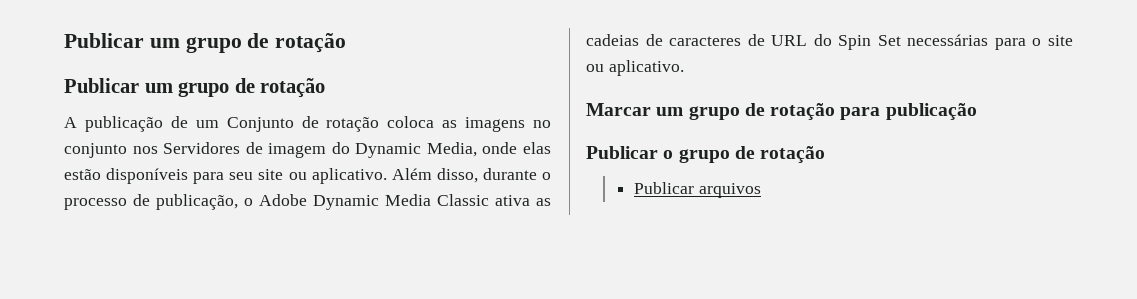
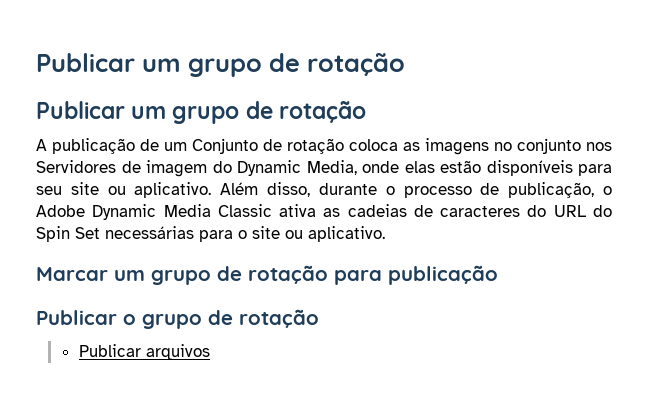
[747,34,765,46] de -> [527,205,547,217] do

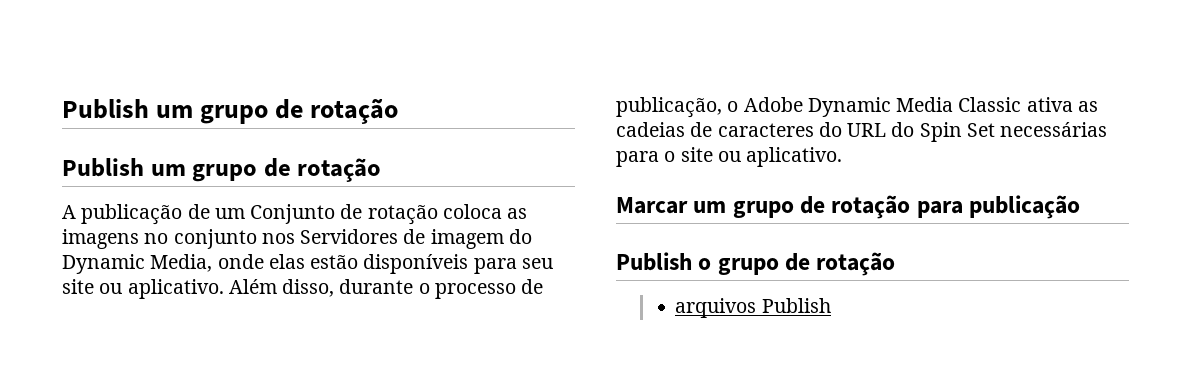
[36,53,405,77] [36,101,125,119] Publicar um grupo de rotação // Publicar -> [62,98,399,124] [62,158,144,177] Publish um grupo de rotação // Publish
[36,310,117,325] Publicar -> [616,252,692,271] Publish
[78,344,210,360] Publicar arquivos -> [675,298,831,318] arquivos Publish

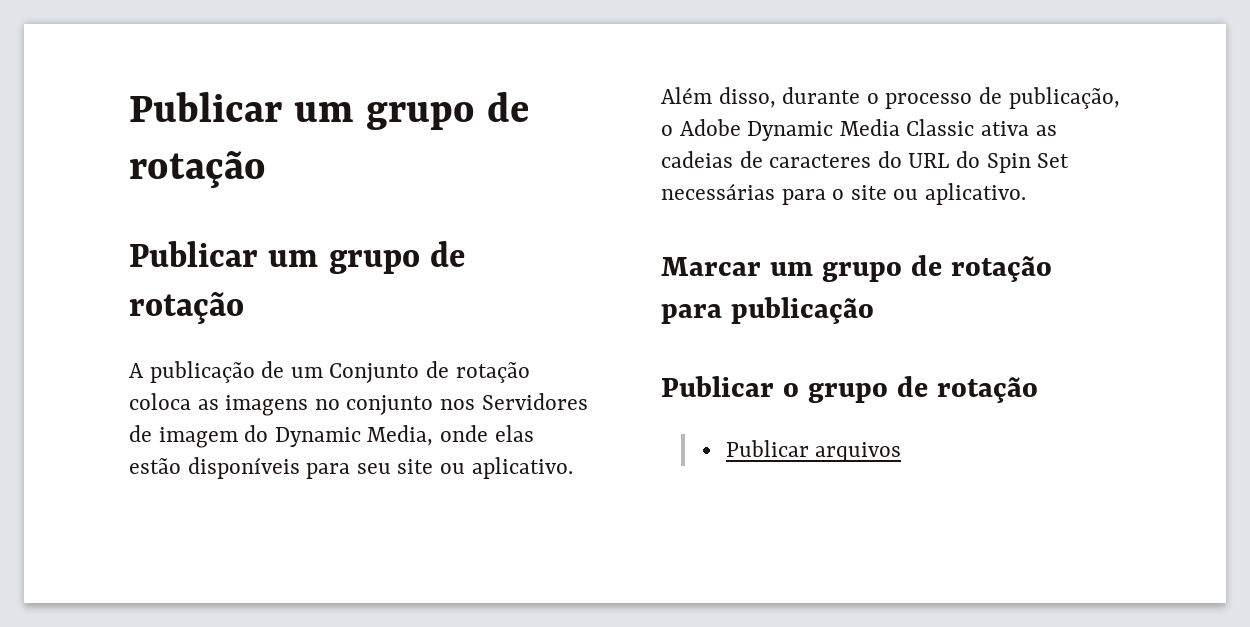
[62,98,399,124] [62,158,144,177] Publish um grupo de rotação // Publish -> [129,92,530,130] [129,151,266,188] [129,241,258,267] Publicar um grupo de rotação // Publicar
[616,252,692,271] Publish -> [661,376,774,397] Publicar
[675,298,831,318] arquivos Publish -> [725,440,902,462] Publicar arquivos

